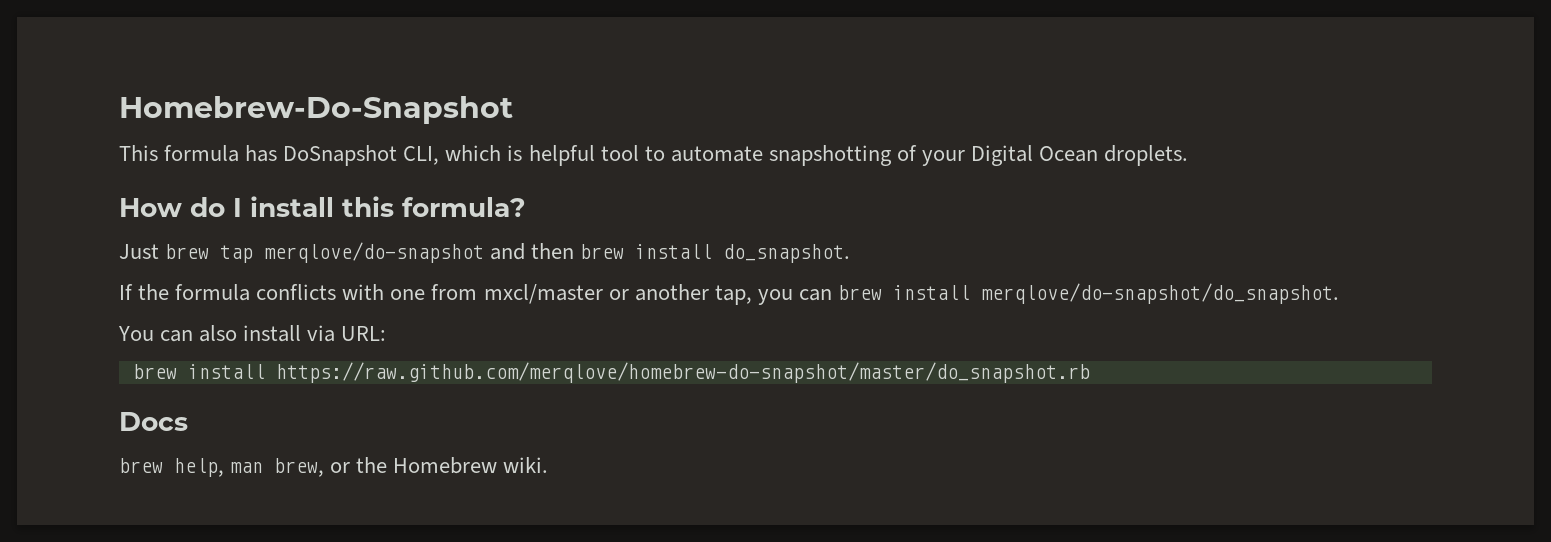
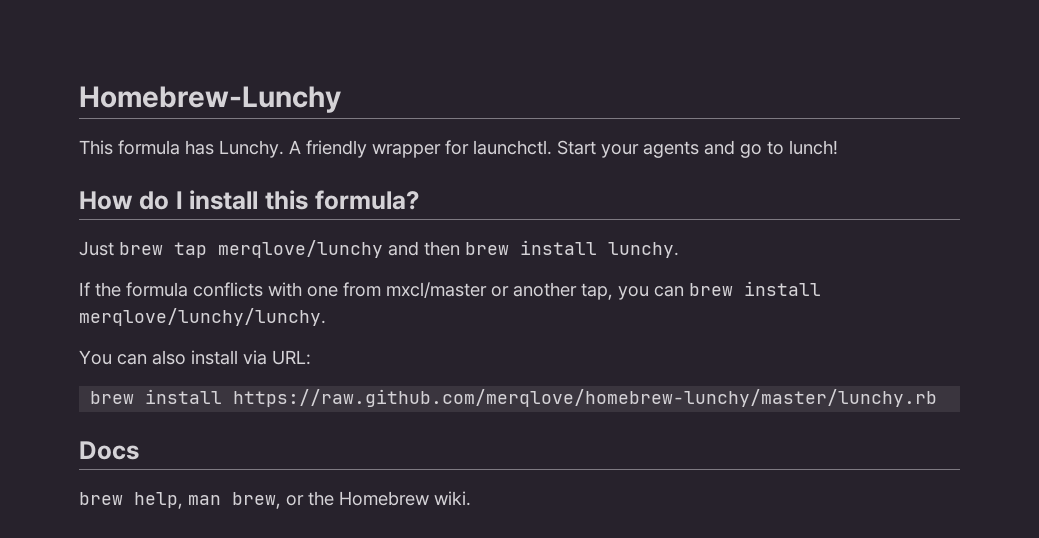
[119,96,513,124] Homebrew-Do-Snapshot -> [79,86,341,113] Homebrew-Lunchy
[283,145,1189,166] DoSnapshot CLI, which is helpful tool to automate snapshotting of your Digital Ocean droplets. -> [219,140,838,158] Lunchy. A friendly wrapper for launchctl. Start your agents and go to lunch!
[264,242,485,263] merqlove/do-snapshot -> [218,240,383,258] merqlove/lunchy
[723,244,851,263] do_snapshot. -> [608,242,679,258] lunchy.
[980,283,1339,304] merqlove/do-snapshot/do_snapshot. -> [79,308,326,326] merqlove/lunchy/lunchy.
[275,362,1090,383] https://raw.github.com/merqlove/homebrew-do-snapshot/master/do_snapshot.rb -> [233,389,938,407] https://raw.github.com/merqlove/homebrew-lunchy/master/lunchy.rb

